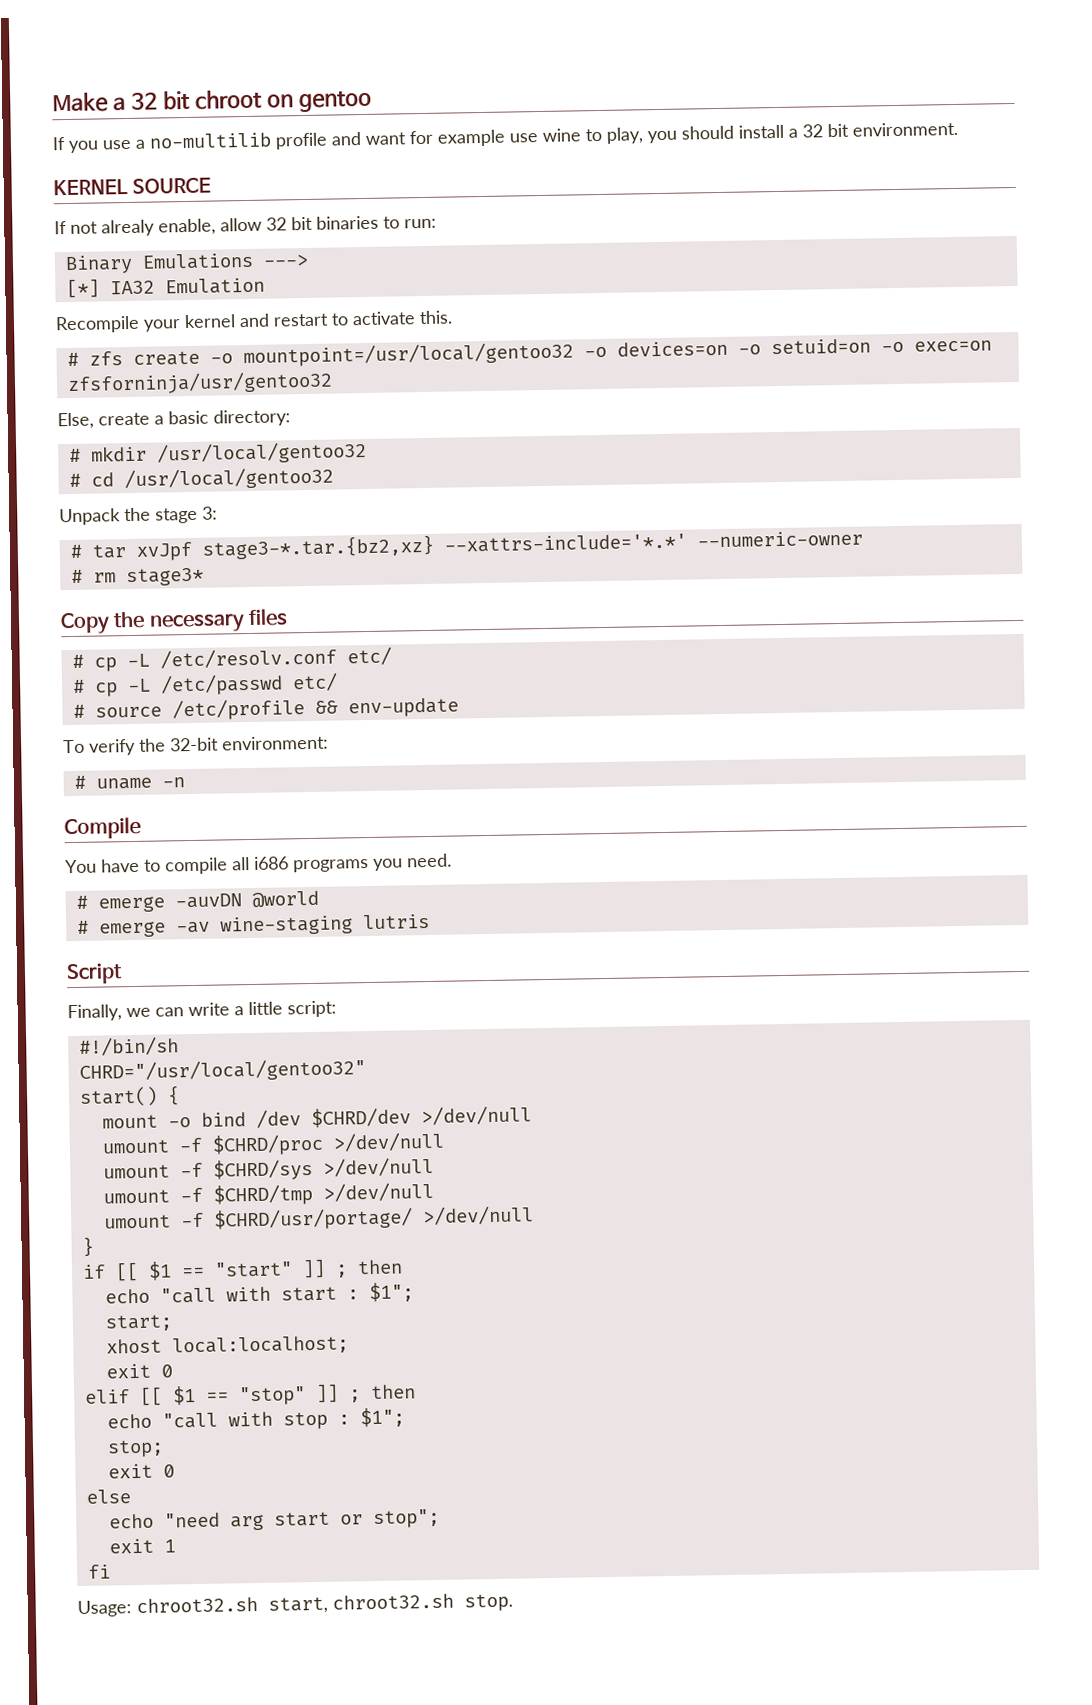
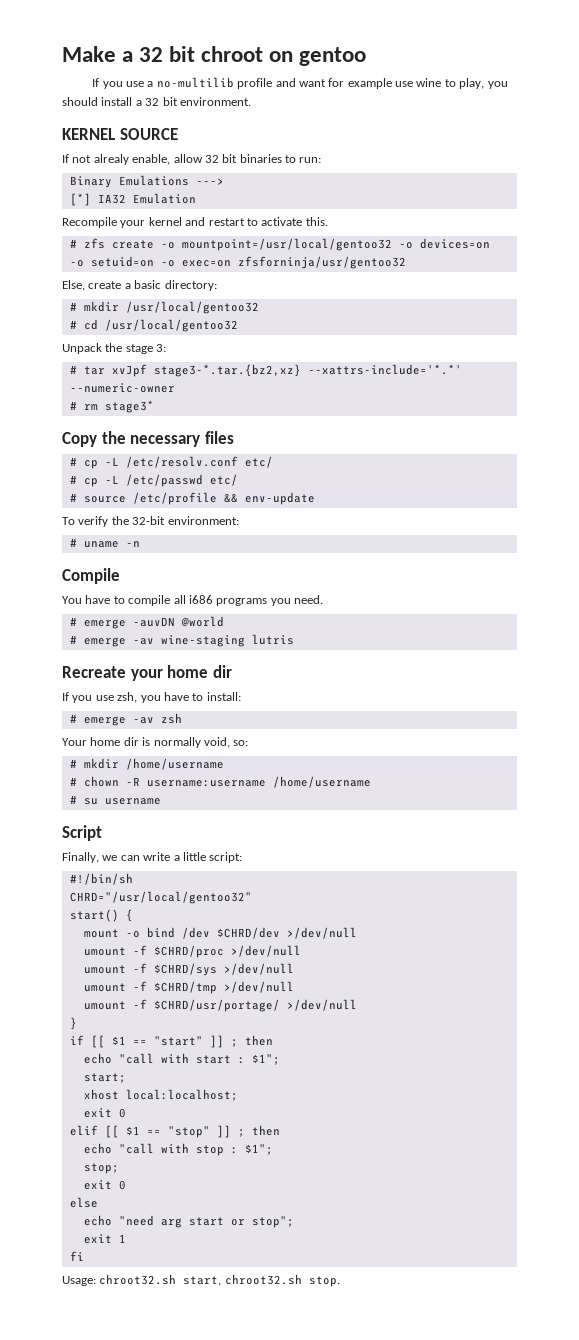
(430, 921) none -> [62,665,232,681] [62,692,241,703] [69,713,182,726] [62,737,249,748] [69,758,224,770] [69,776,371,788] [69,795,161,805] // Recreate your home dir // If you use zsh, you have to install: // # emerge -av zsh // Your home dir is normally void, so: // # mkdir /home/username // # chown -R username:username /home/username // # su username

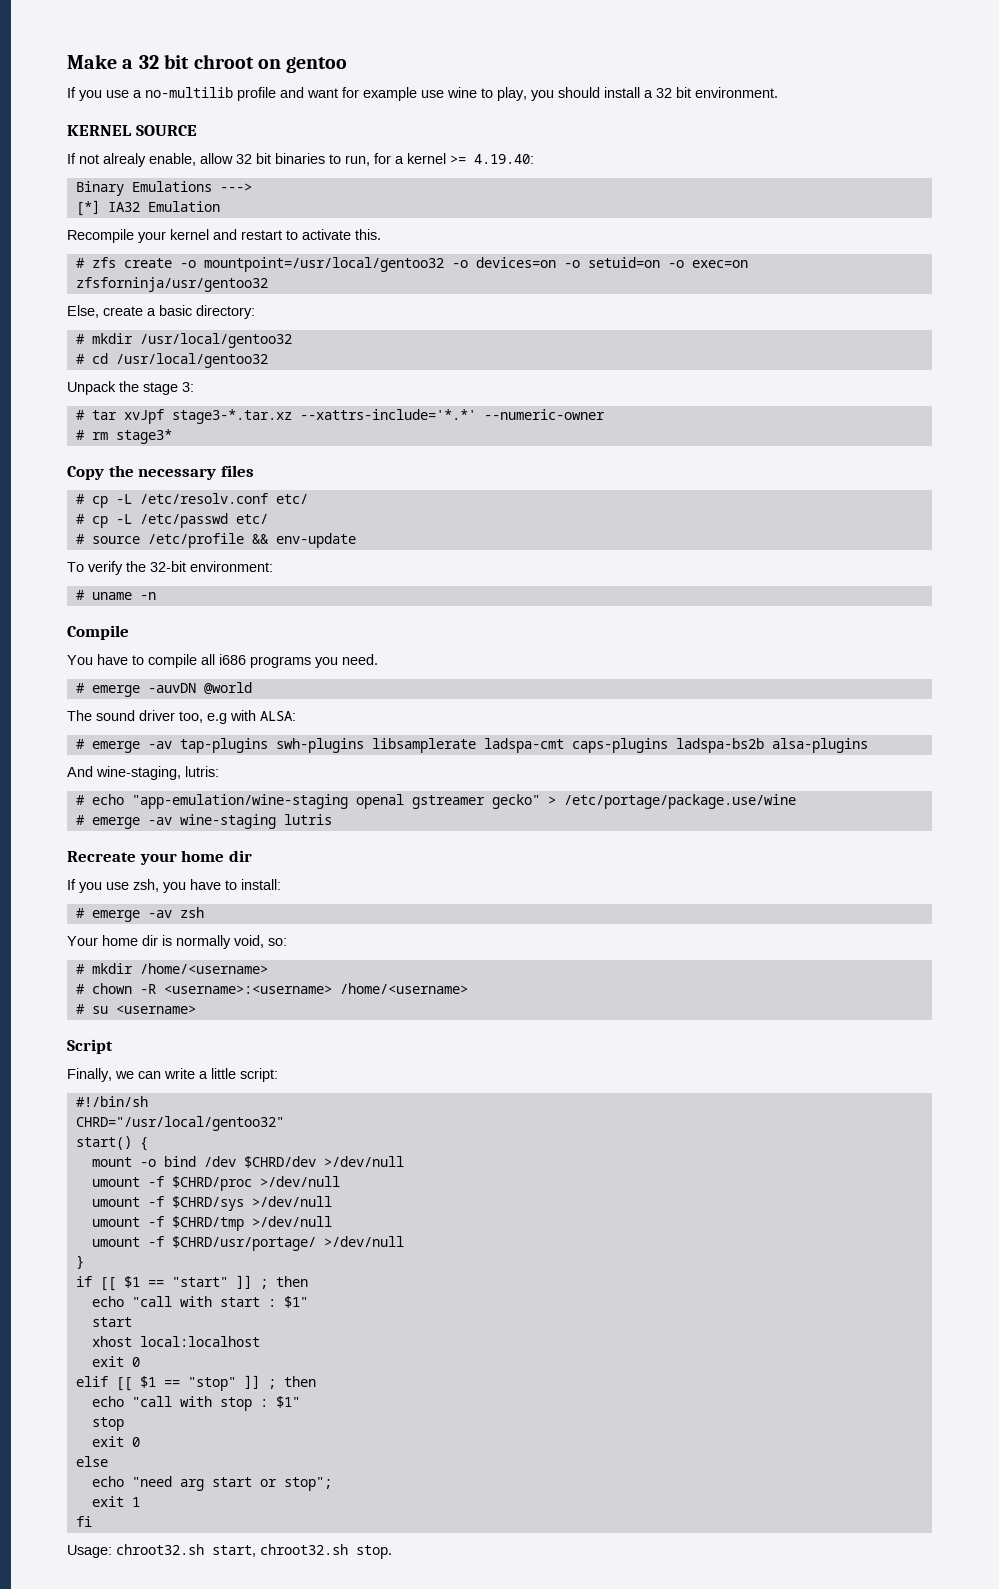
[299,157,322,163] run: -> [345,153,534,166] run, for a kernel >= 4.19.40:
[153,364,301,377] stage3-*.tar.{bz2,xz} -> [171,409,292,424] stage3-*.tar.xz
(224, 621) none -> [67,710,296,724] [75,738,868,753] [67,766,219,780] [75,794,796,809] // The sound driver too, e.g with ALSA: // # emerge -av tap-plugins swh-plugins libsamplerate ladspa-cmt caps-plugins ladspa-bs2b alsa-plugins // And wine-staging, lutris: // # echo "app-emulation/wine-staging openal gstreamer gecko" > /etc/portage/package.use/wine
[125,758,224,770] /home/username -> [139,963,268,974] /home/<username>
[146,776,371,788] username:username /home/username -> [163,983,468,994] <username>:<username> /home/<username>
[104,798,161,805] username -> [115,1005,196,1014] <username>
[251,1054,280,1065] [83,1073,126,1083] $1"; // start; -> [283,1296,308,1308] [91,1317,132,1327] $1" // start
[125,1089,238,1101] local:localhost; -> [139,1336,260,1347] local:localhost
[244,1144,273,1155] [83,1163,119,1174] $1"; // stop; -> [275,1396,300,1408] [91,1417,124,1431] $1" // stop

